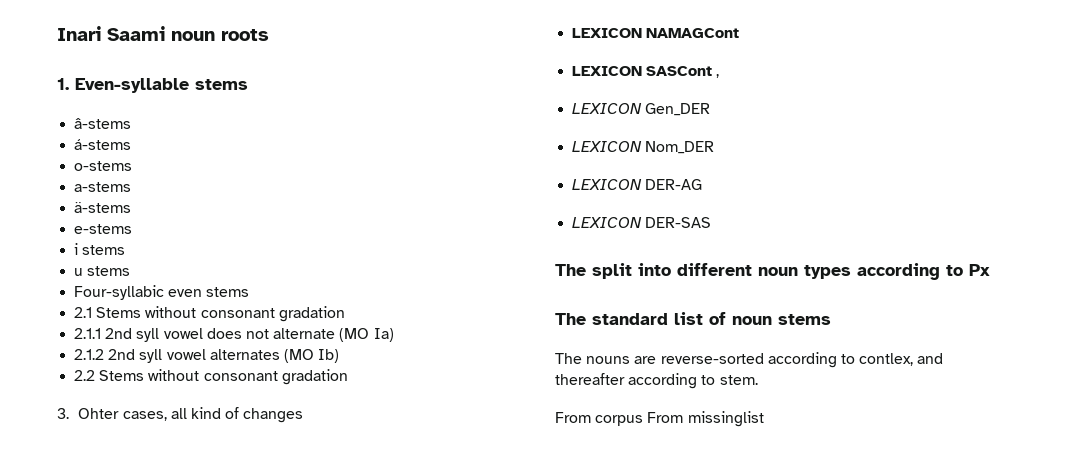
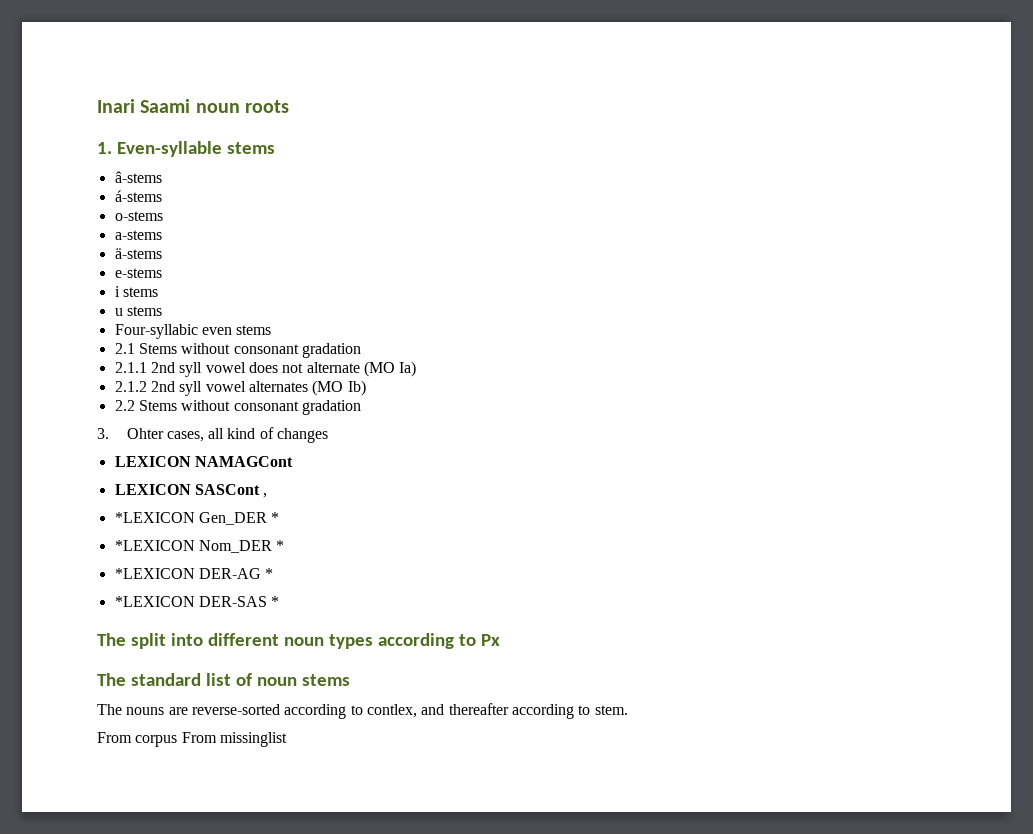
[572,103,643,114] LEXICON -> [114,512,195,523] *LEXICON
[572,141,643,152] // LEXICON -> [271,512,280,523] [114,540,195,551] * // *LEXICON
[572,179,643,190] // LEXICON -> [276,540,285,551] [114,568,195,579] * // *LEXICON
[572,217,643,228] // LEXICON -> [265,568,274,579] [114,596,195,607] * // *LEXICON
(712, 222) none -> [271,596,280,607] *

